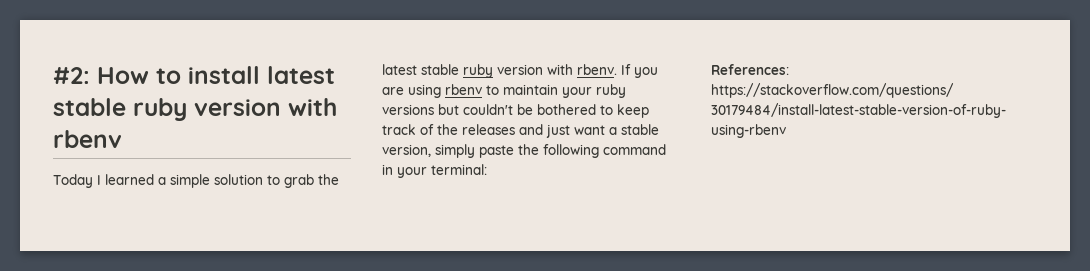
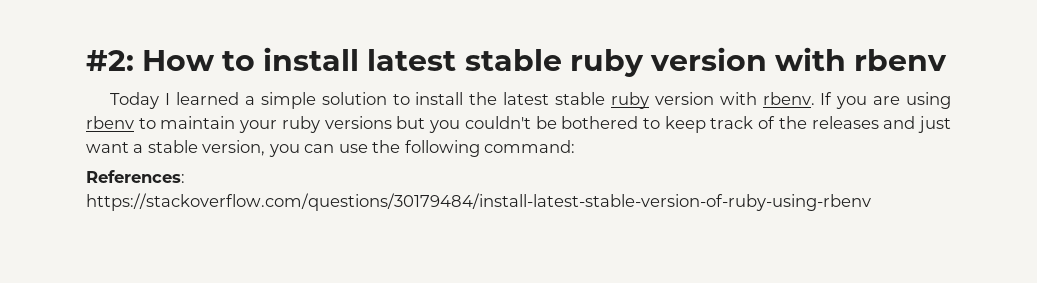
[284,174,314,188] grab -> [415,92,464,105] install
(459, 109) none -> [429,120,461,133] you
[435,144,666,158] [382,164,487,178] simply paste the following command in your terminal: -> [268,140,576,157] you can use the following command:

